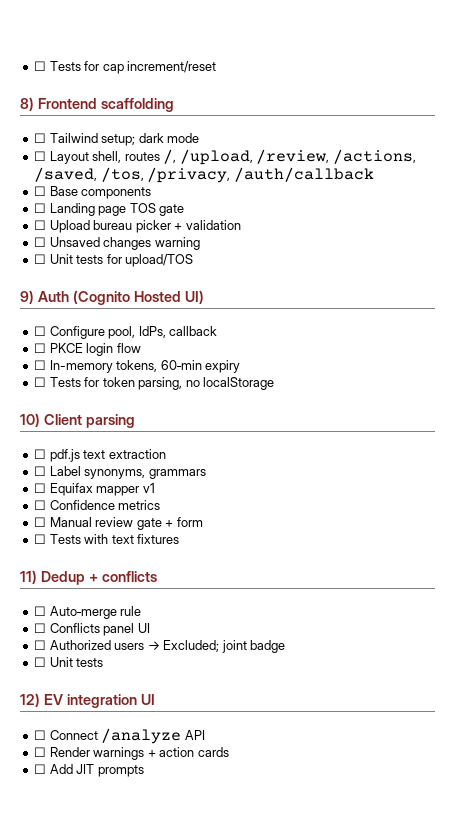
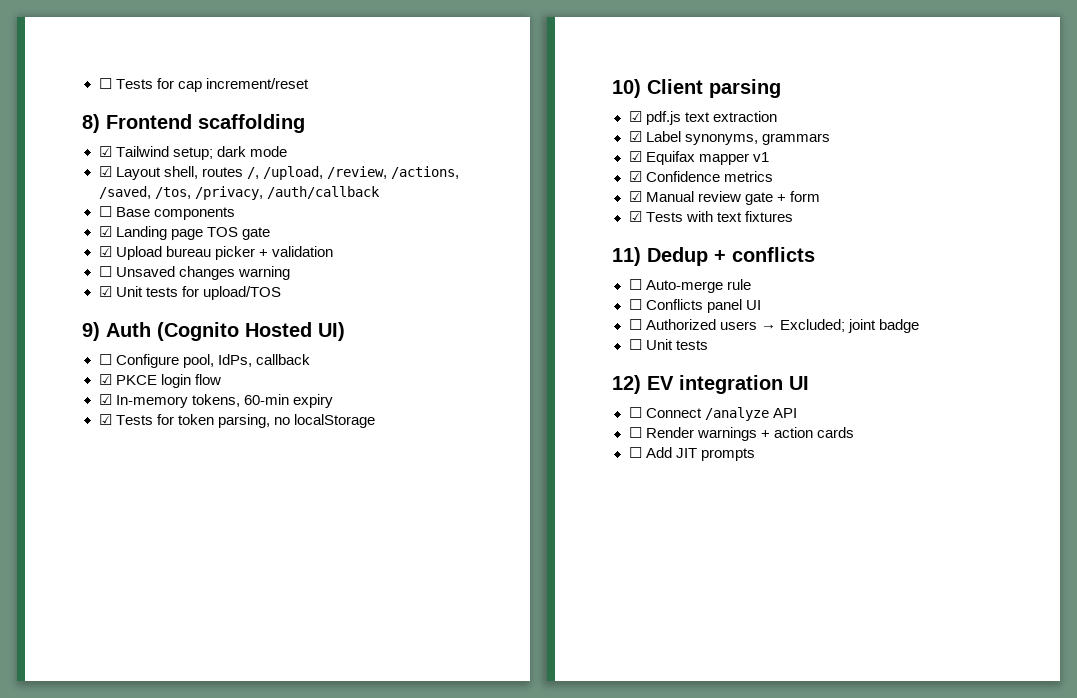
[34,133,47,143] ☐ -> [98,146,112,157] ☑
[34,151,47,161] ☐ -> [98,166,112,177] ☑
[34,203,47,213] ☐ -> [98,226,112,237] ☑
[34,220,47,230] ☐ -> [98,246,112,257] ☑
[34,254,47,264] ☐ -> [98,286,112,297] ☑
[34,343,47,353] ☐ -> [98,374,112,385] ☑
[34,360,47,370] ☐ -> [98,394,112,405] ☑
[34,377,47,387] ☐ -> [98,414,112,425] ☑
[34,449,47,459] ☐ -> [628,111,642,122] ☑
[34,466,47,476] ☐ -> [628,131,642,142] ☑
[34,483,47,493] ☐ -> [628,151,642,162] ☑
[34,500,47,510] ☐ -> [628,171,642,182] ☑
[34,517,47,527] ☐ -> [628,191,642,202] ☑
[34,534,47,544] ☐ -> [628,211,642,222] ☑

